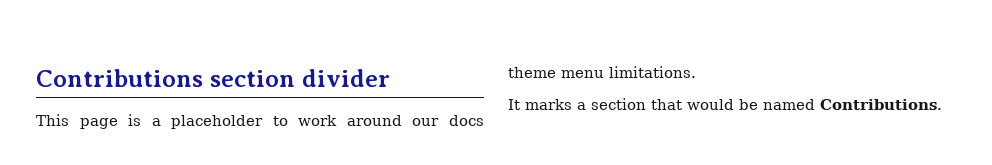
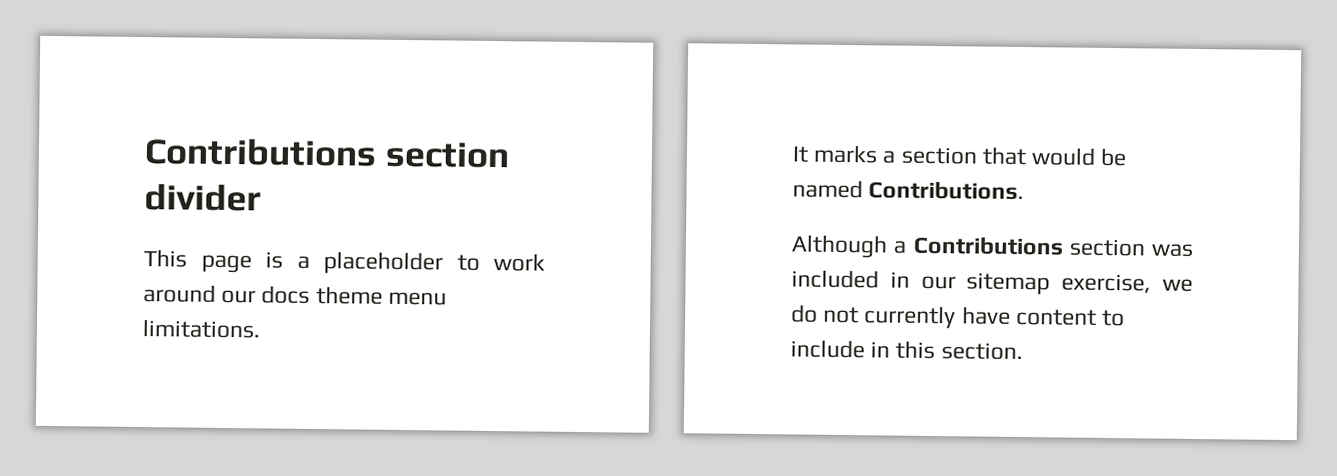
(942, 104) none -> [791,234,1193,259] [791,269,1193,295] [791,304,1126,329] [790,339,1023,361] // Although a Contributions section was included in our sitemap exercise, we do not currently have content to include in this section.

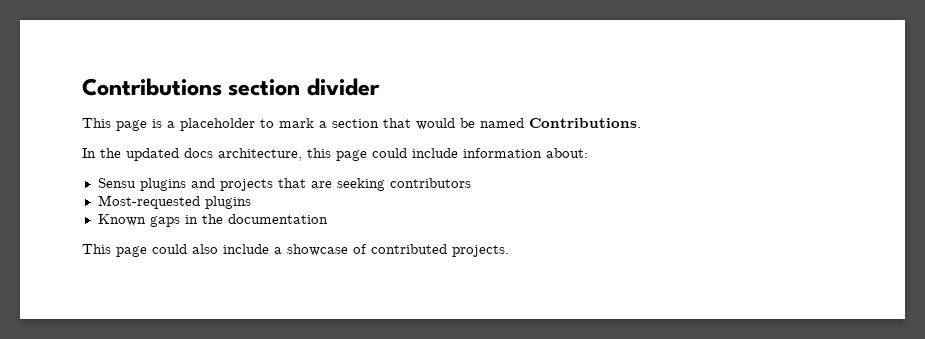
[493,253,545,272] [143,284,447,306] [142,319,261,339] [792,144,879,164] work around our docs theme menu limitations. // It marks -> [279,118,314,128] mark
[791,234,1193,259] [791,269,1193,295] [791,304,1126,329] [790,339,1023,361] Although a Contributions section was included in our sitemap exercise, we do not currently have content to include in this section. -> [82,148,588,161] [97,178,471,191] [97,195,251,209] [97,214,328,227] [82,244,509,257] In the updated docs architecture, this page could include information about: // Sensu plugins and projects that are seeking contributors // Most-requested plugins // Known gaps in the documentation // This page could also include a showcase of contributed projects.

